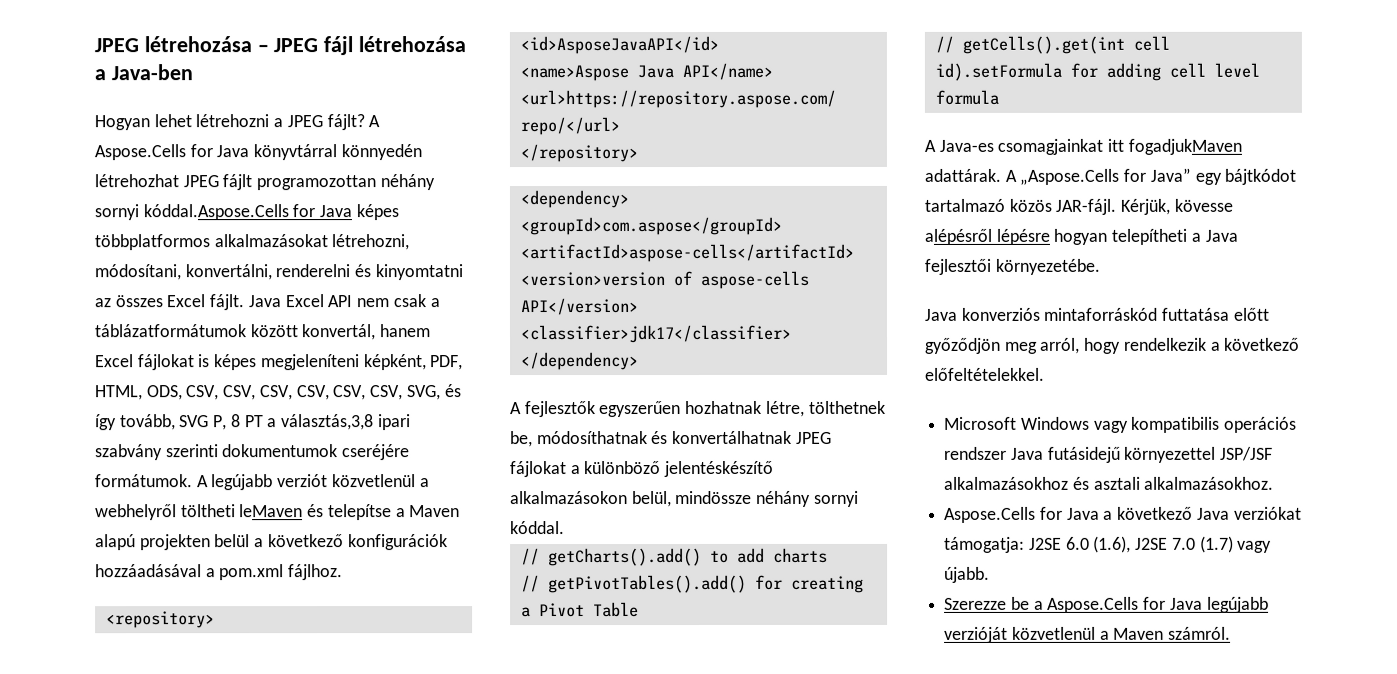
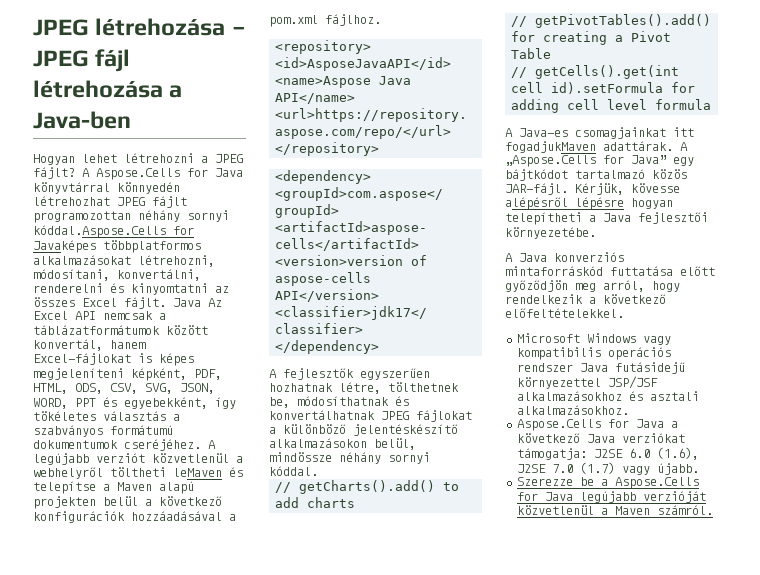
[319,204,399,221] Java képes -> [33,240,96,253] Javaképes
(281, 301) none -> [208,298,222,307] Az
[356,294,426,308] nem csak -> [103,311,153,320] nemcsak
[95,354,195,371] Excel fájlokat -> [33,353,131,365] Excel-fájlokat
[223,384,462,401] [95,414,411,431] [95,444,411,461] [95,474,193,488] CSV, CSV, CSV, CSV, CSV, SVG, és így tovább, SVG P, 8 PT a választás,3,8 ipari szabvány szerinti dokumentumok cseréjére formátumok. -> [145,383,215,394] [33,397,236,409] [33,411,180,421] [33,425,173,437] [33,439,201,451] SVG, JSON, WORD, PPT és egyebekként, így tökéletes választás a szabványos formátumú dokumentumok cseréjéhez.
(1100, 266) none -> [505,253,513,262] A

